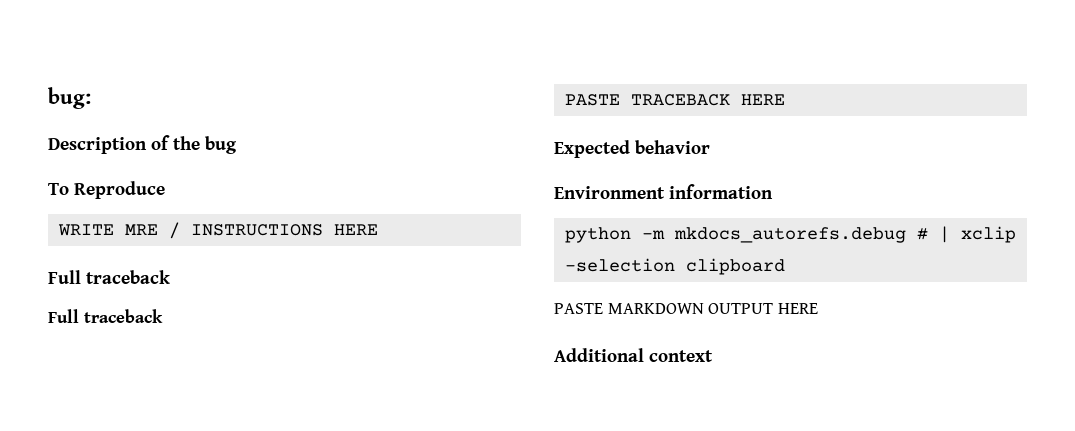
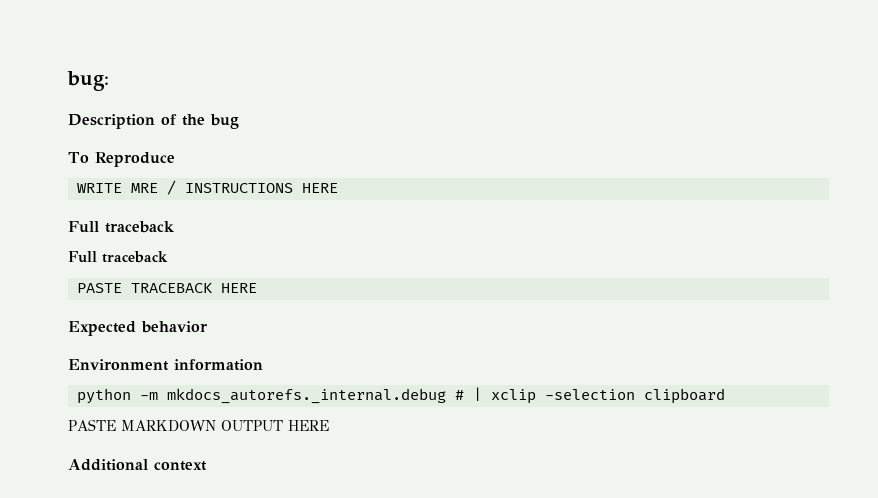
[673,227,906,243] mkdocs_autorefs.debug -> [167,388,446,404] mkdocs_autorefs._internal.debug

